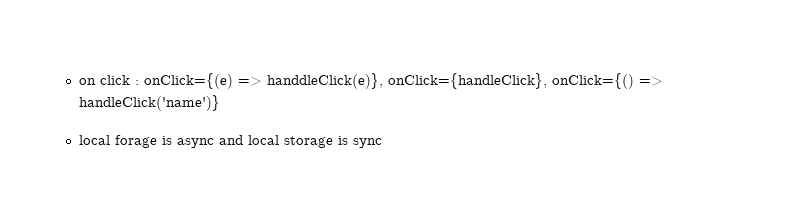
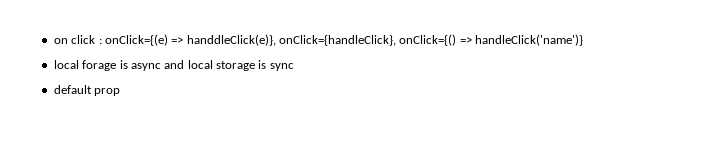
(382, 143) none -> [53,85,121,96] // default prop

